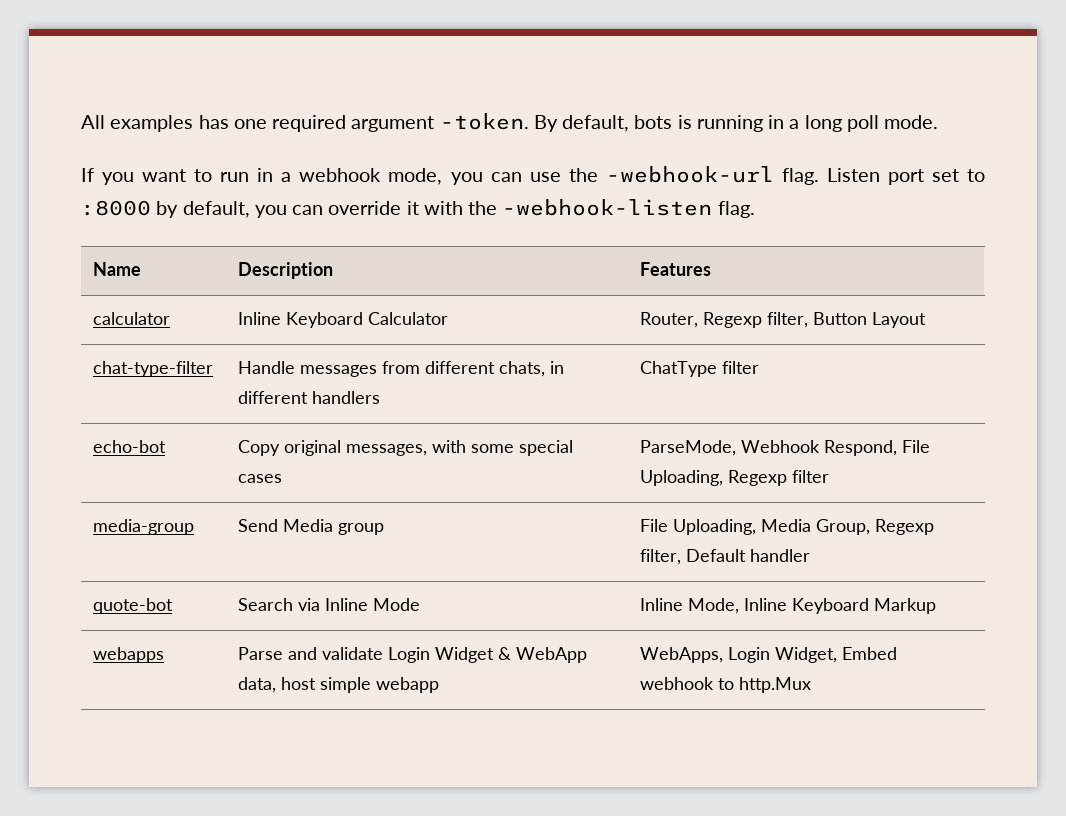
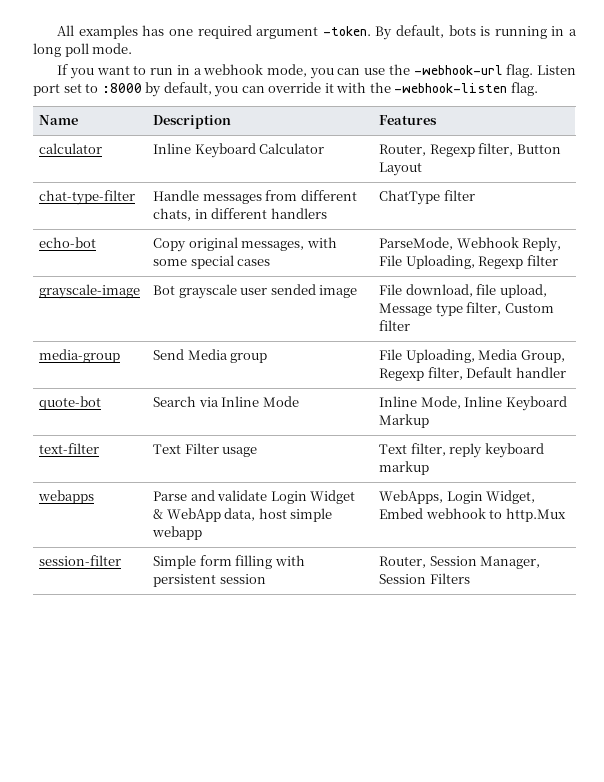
[824,440,898,456] Respond, -> [522,237,562,252] Reply,
(830, 476) none -> [39,284,141,299] [153,284,358,299] [379,284,547,298] [379,302,554,317] [379,320,411,331] // grayscale-image | Bot grayscale user sended image | File download, file upload, Message type filter, Custom filter
(937, 606) none -> [39,443,100,454] [153,443,258,457] [379,443,544,458] [379,461,430,475] // text-filter | Text Filter usage | Text filter, reply keyboard markup
(812, 685) none -> [39,555,122,566] [153,555,305,569] [153,574,266,587] [379,556,541,569] [379,573,470,584] // session-filter | Simple form filling with persistent session | Router, Session Manager, Session Filters

